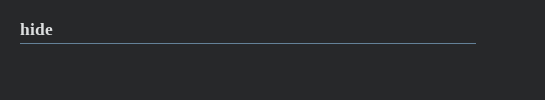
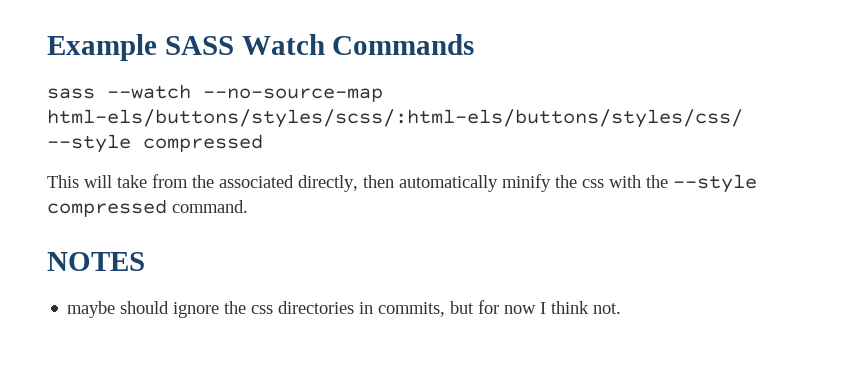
[20,23,53,35] hide -> [47,34,475,61] [47,84,383,102] [47,109,743,128] [47,134,263,153] [47,174,757,193] [47,199,248,217] [47,252,145,271] [67,300,622,318] Example SASS Watch Commands // sass --watch --no-source-map html-els/buttons/styles/scss/:html-els/buttons/styles/css/ --style compressed // This will take from the associated directly, then automatically minify the css with the --style compressed command. // NOTES // maybe should ignore the css directories in commits, but for now I think not.

